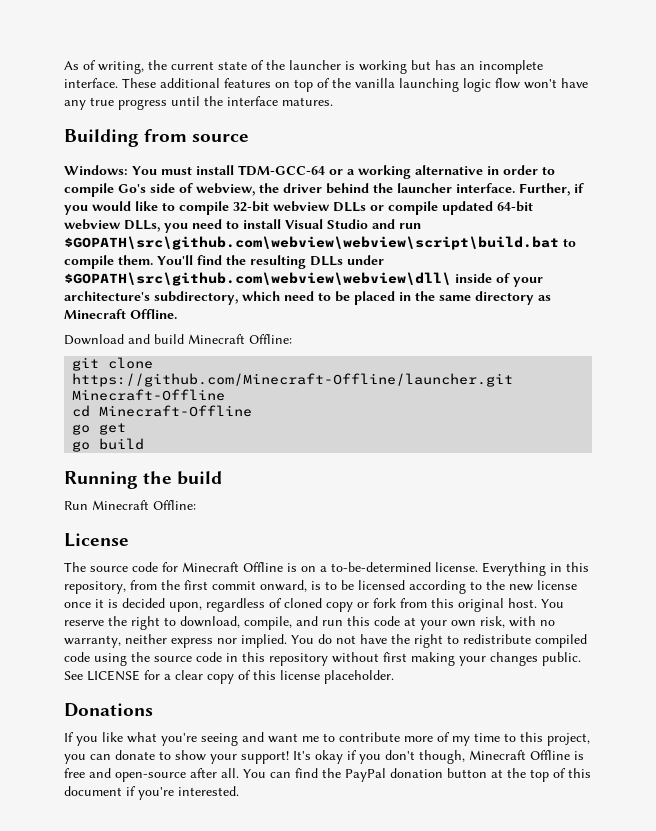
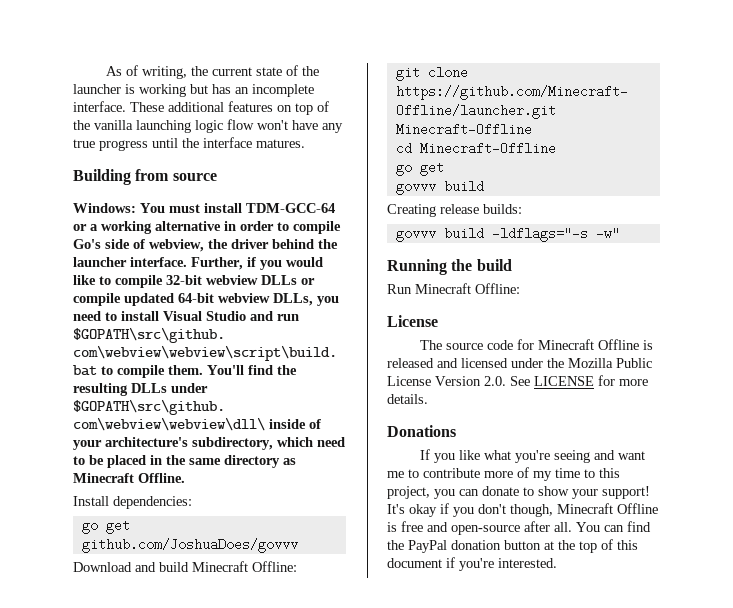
(177, 314) none -> [73,496,192,509] [81,519,130,534] [81,538,298,553] // Install dependencies: // go get github.com/JoshuaDoes/govvv
[72,438,145,452] go build -> [395,180,484,195] [387,204,522,217] [395,227,620,242] govvv build // Creating release builds: // govvv build -ldflags="-s -w"
[301,562,589,576] [64,580,577,594] [64,598,564,612] [64,616,555,630] [64,634,587,648] [64,652,581,666] [64,670,394,684] on a to-be-determined license. Everything in this repository, from the first commit onward, is to be licensed according to the new license once it is decided upon, regardless of cloned copy or fork from this original host. You reserve the right to download, compile, and run this code at your own risk, with no warranty, neither express nor implied. You do not have the right to redistribute compiled code using the source code in this repository without first making your changes public. See LICENSE for a clear copy of this license placeholder. -> [387,358,652,368] [387,375,648,386] [387,394,428,404] released and licensed under the Mozilla Public License Version 2.0. See LICENSE for more details.

